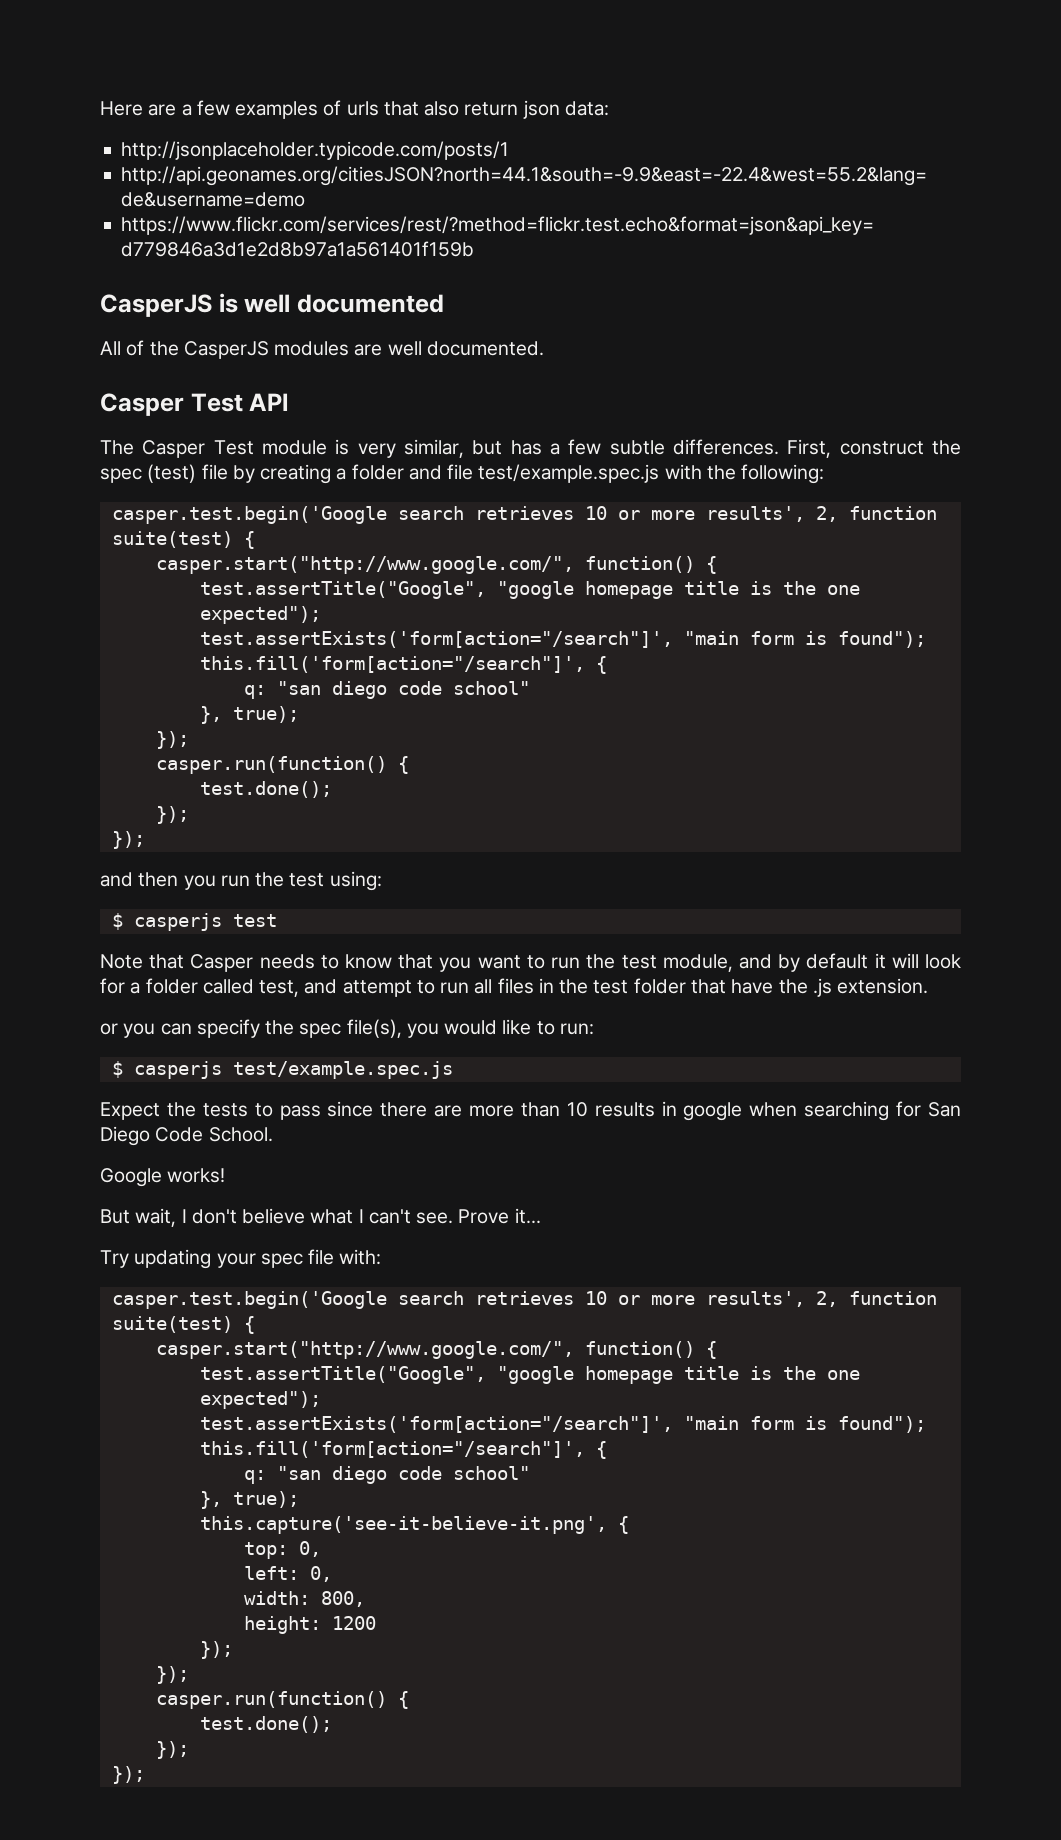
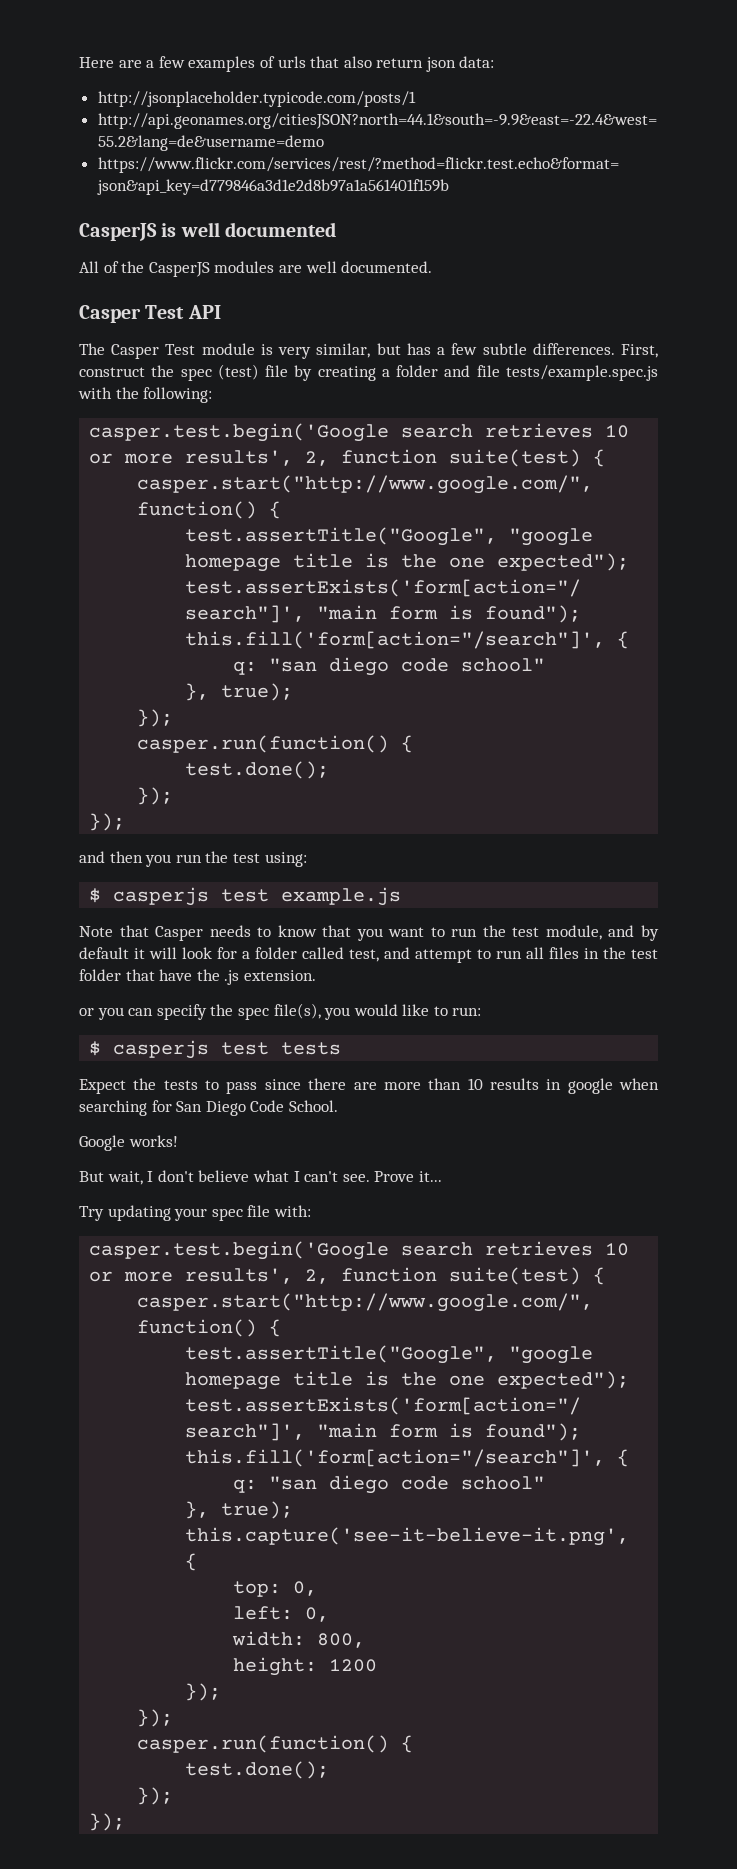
[478,464,660,483] test/example.spec.js -> [505,365,658,381] tests/example.spec.js
(277, 920) none -> [281,887,402,906] example.js
[232,1061,453,1079] test/example.spec.js -> [221,1042,342,1055] test tests

